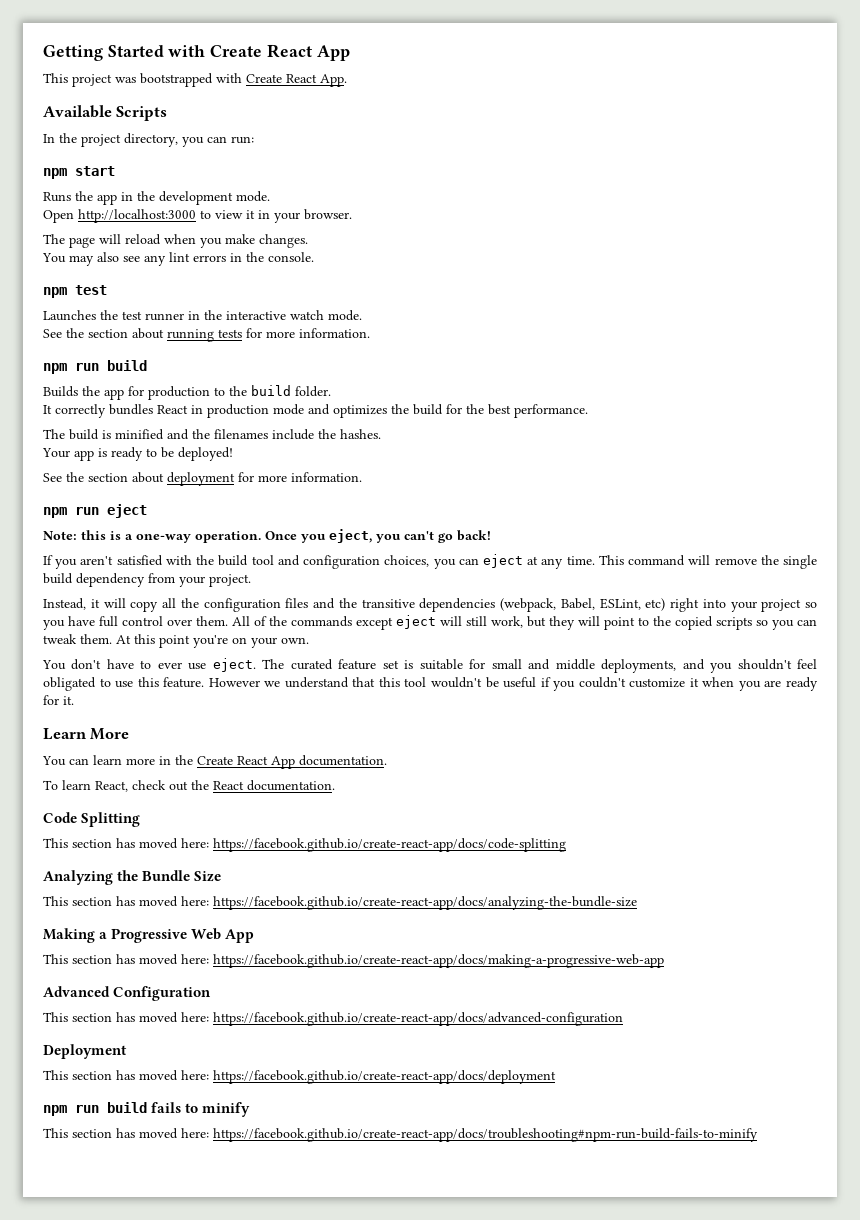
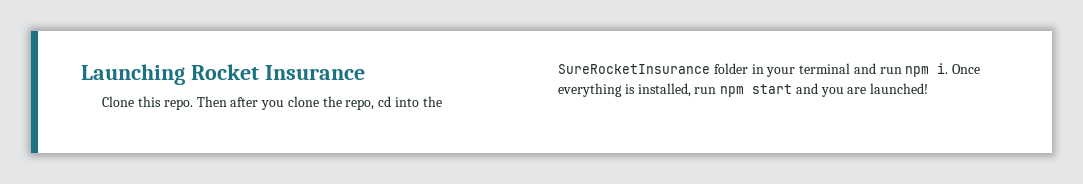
[43,44,350,61] [43,73,347,87] [43,105,168,121] [43,133,254,147] [43,166,115,179] [43,191,270,205] [43,209,352,223] [43,234,308,248] [42,252,314,266] [43,285,107,298] [43,310,362,321] [43,328,370,342] [43,360,147,374] [43,385,331,400] [43,404,588,418] [43,429,381,440] [42,447,233,461] [43,472,362,486] [43,504,147,518] [43,529,491,543] [43,554,818,569] [43,573,251,587] [43,598,817,612] [43,615,817,630] [43,634,309,648] [42,658,818,673] [43,677,818,691] [43,695,74,705] [43,728,130,740] [42,755,387,769] [43,780,335,792] [43,812,141,827] [43,838,566,852] [43,870,222,885] [43,896,637,910] [43,928,255,943] [43,954,664,968] [43,986,212,1001] [43,1012,623,1026] [43,1044,127,1059] [43,1070,556,1084] [43,1102,251,1117] [43,1128,758,1142] Getting Started with Create React App // This project was bootstrapped with Create React App. // Available Scripts // In the project directory, you can run: // npm start // Runs the app in the development mode. // Open http://localhost:3000 to view it in your browser. // The page will reload when you make changes. // You may also see any lint errors in the console. // npm test // Launches the test runner in the interactive watch mode. // See the section about running tests for more information. // npm run build // Builds the app for production to the build folder. // It correctly bundles React in production mode and optimizes the build for the best performance. // The build is minified and the filenames include the hashes. // Your app is ready to be deployed! // See the section about deployment for more information. // npm run eject // Note: this is a one-way operation. Once you eject, you can't go back! // If you aren't satisfied with the build tool and configuration choices, you can eject at any time. This command will remove the single build dependency from your project. // Instead, it will copy all the configuration files and the transitive dependencies (webpack, Babel, ESLint, etc) right into your project so you have full control over them. All of the commands except eject will still work, but they will point to the copied scripts so you can tweak them. At this point you're on your own. // You don't have to ever use eject. The curated feature set is suitable for small and middle deployments, and you shouldn't feel obligated to use this feature. However we understand that this tool wouldn't be useful if you couldn't customize it when you are ready for it. // Learn More // You can learn more in the Create React App documentation. // To learn React, check out the React documentation. // Code Splitting // This section has moved here: https://facebook.github.io/create-react-app/docs/code-splitting // Analyzing the Bundle Size // This section has moved here: https://facebook.github.io/create-react-app/docs/analyzing-the-bundle-size // Making a Progressive Web App // This section has moved here: https://facebook.github.io/create-react-app/docs/making-a-progressive-web-app // Advanced Configuration // This section has moved here: https://facebook.github.io/create-react-app/docs/advanced-configuration // Deployment // This section has moved here: https://facebook.github.io/create-react-app/docs/deployment // npm run build fails to minify // This section has moved here: https://facebook.github.io/create-react-app/docs/troubleshooting#npm-run-build-fails-to-minify -> [81,64,365,85] [102,96,442,110] [558,63,981,77] [558,83,929,97] Launching Rocket Insurance // Clone this repo. Then after you clone the repo, cd into the SureRocketInsurance folder in your terminal and run npm i. Once everything is installed, run npm start and you are launched!

